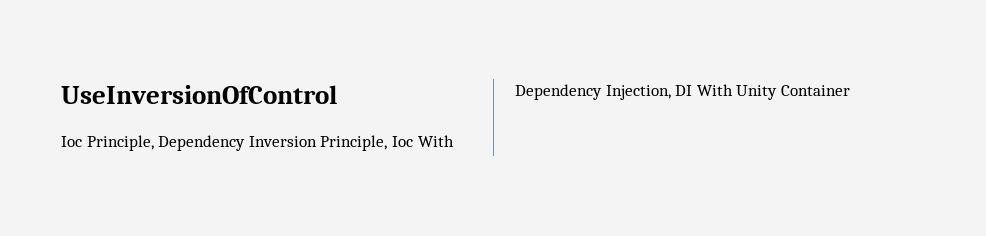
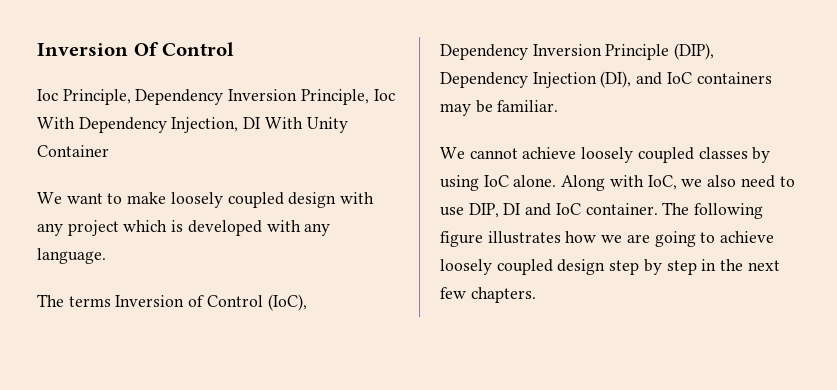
[61,85,337,104] UseInversionOfControl -> [37,42,235,56] Inversion Of Control
(850, 90) none -> [37,192,375,208] [37,220,331,236] [37,248,106,264] [37,294,307,311] [440,43,715,60] [440,71,772,88] [440,100,559,116] [440,147,771,163] [440,175,795,191] [440,202,764,219] [440,231,775,247] [440,259,780,275] [440,287,536,303] // We want to make loosely coupled design with any project which is developed with any language. // The terms Inversion of Control (IoC), Dependency Inversion Principle (DIP), Dependency Injection (DI), and IoC containers may be familiar. // We cannot achieve loosely coupled classes by using IoC alone. Along with IoC, we also need to use DIP, DI and IoC container. The following figure illustrates how we are going to achieve loosely coupled design step by step in the next few chapters.

